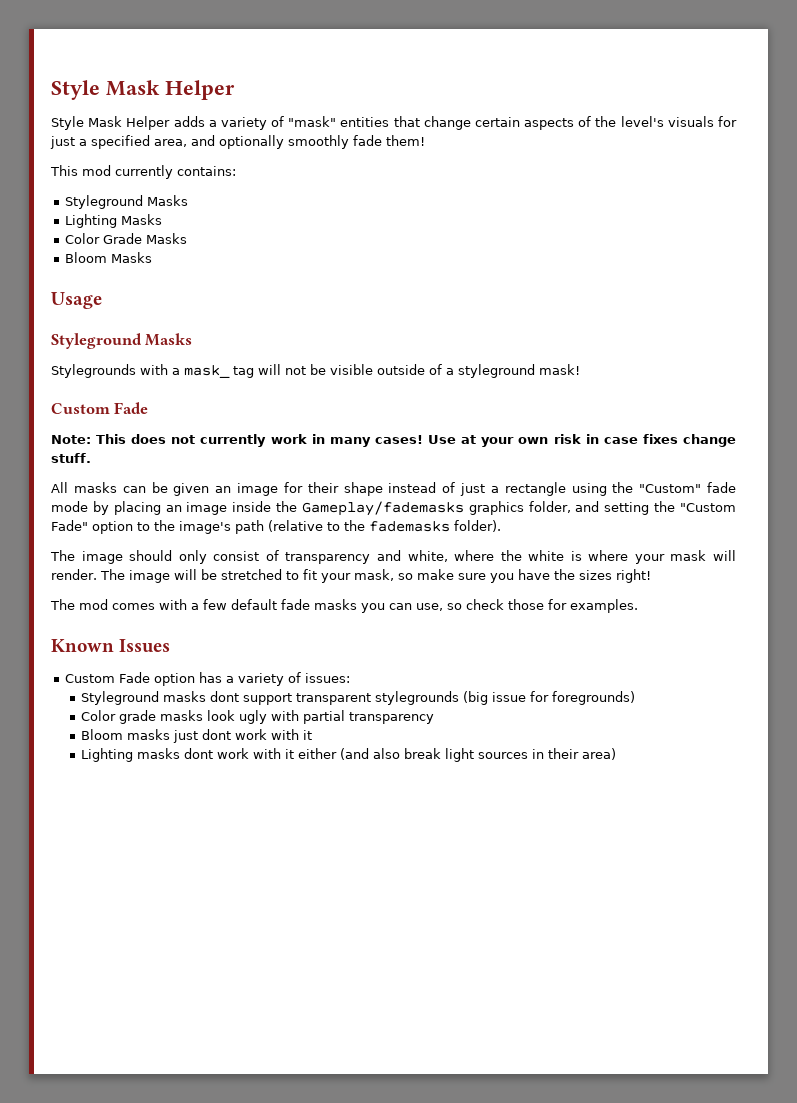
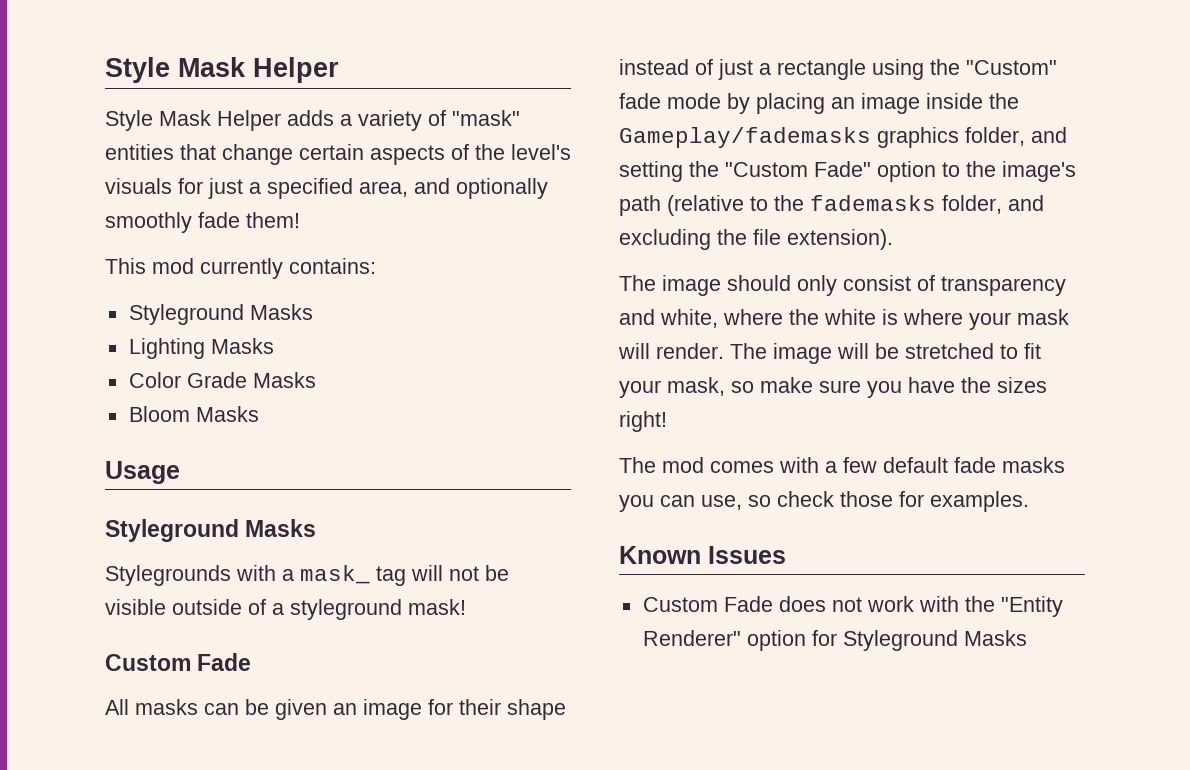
[51,434,737,447] [51,453,91,463] // Note: This does not currently work in many cases! Use at your own risk in case fixes change stuff. -> (252, 662) none
[453,520,501,532] folder). -> [942,195,1044,214] [619,229,893,250] folder, and excluding the file extension).
[153,672,350,686] [81,691,636,705] [81,710,435,724] [81,729,313,743] [81,748,617,762] option has a variety of issues: // Styleground masks dont support transparent stylegrounds (big issue for foregrounds) // Color grade masks look ugly with partial transparency // Bloom masks just dont work with it // Lighting masks dont work with it either (and also break light sources in their area) -> [778,596,1063,617] [642,630,1027,651] does not work with the "Entity Renderer" option for Styleground Masks

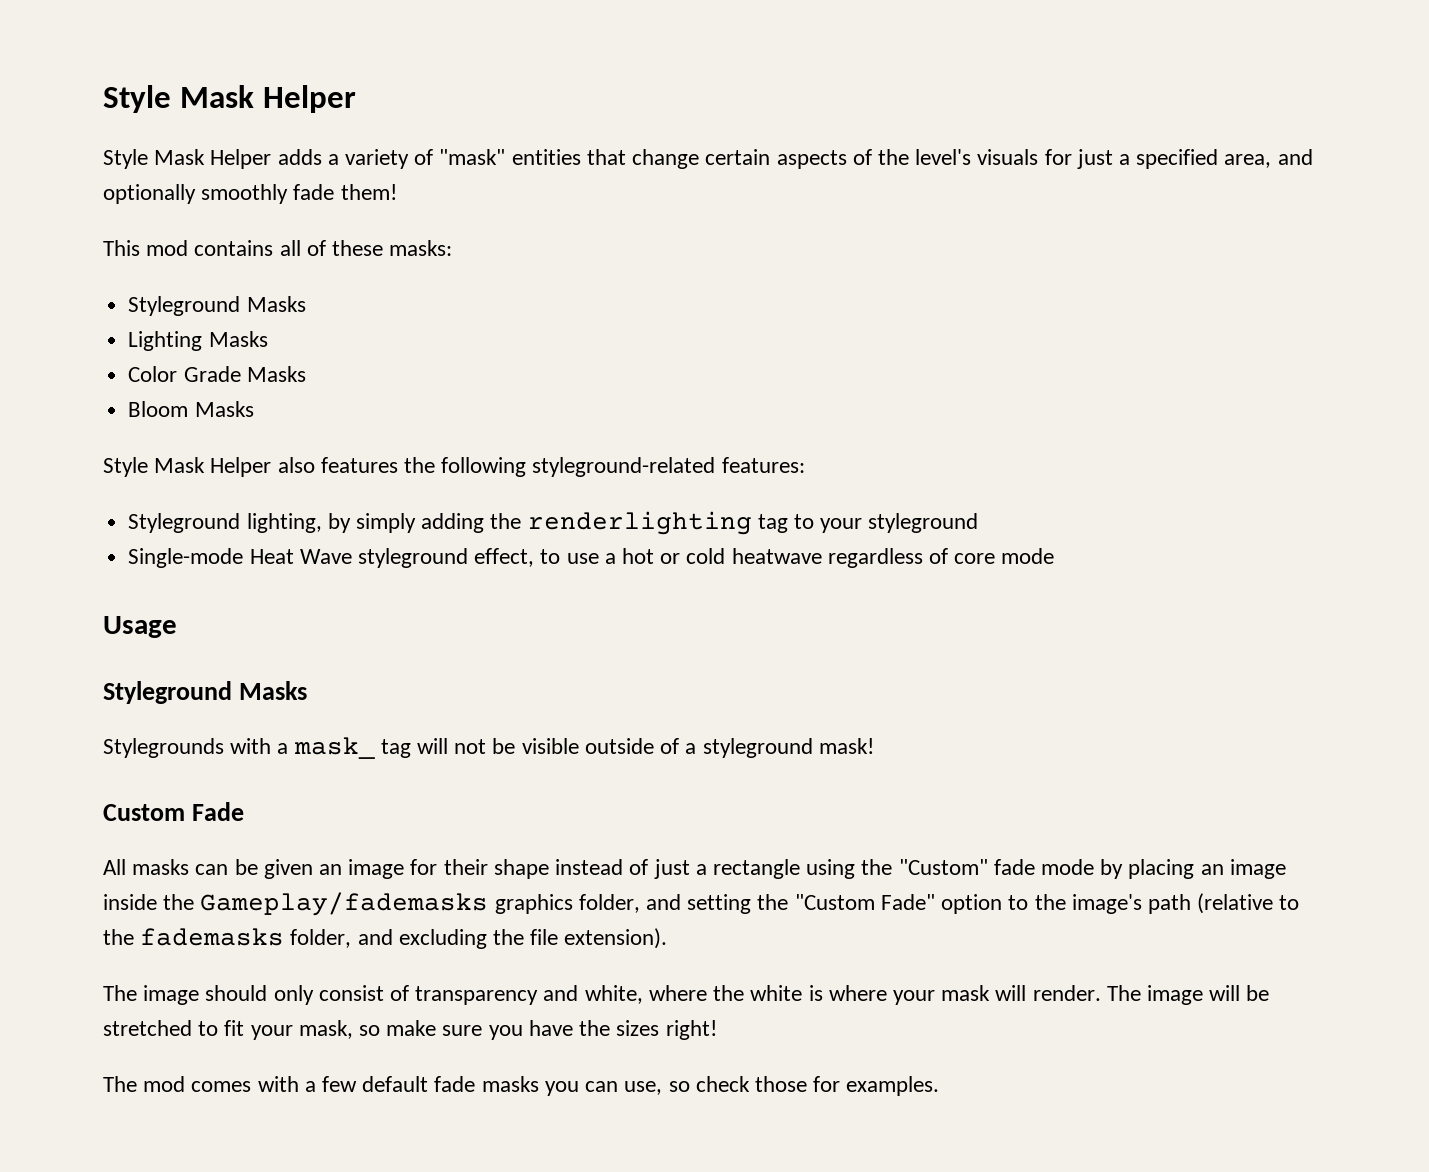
[200,258,376,279] currently contains: -> [194,240,453,256] contains all of these masks:
(259, 414) none -> [103,457,805,477] [128,511,979,535] [128,548,1055,568] // Style Mask Helper also features the following styleground-related features: // Styleground lighting, by simply adding the renderlighting tag to your styleground // Single-mode Heat Wave styleground effect, to use a hot or cold heatwave regardless of core mode
[619,546,786,564] [642,596,1063,617] [642,630,1027,651] // Known Issues // Custom Fade does not work with the "Entity Renderer" option for Styleground Masks -> (940, 1086) none

